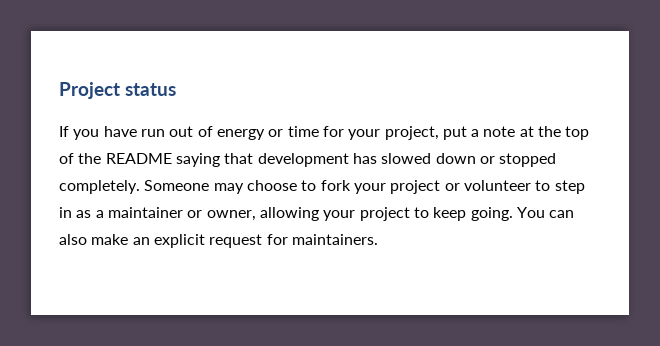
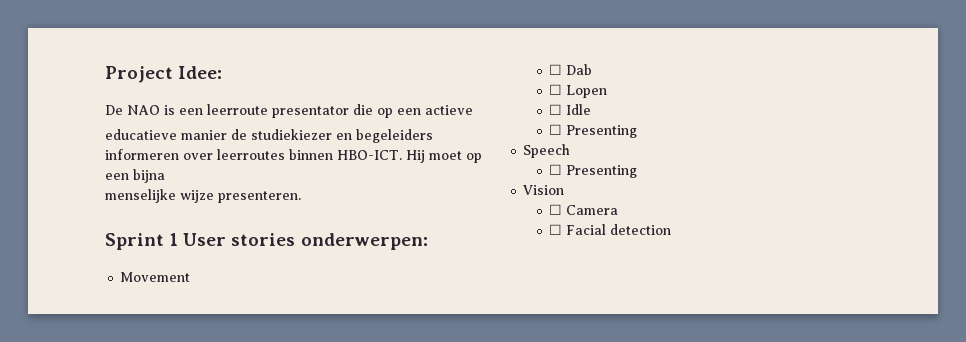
[125,83,176,96] [59,126,590,140] [59,153,557,167] [59,180,585,194] [59,207,575,221] [59,234,378,248] status // If you have run out of energy or time for your project, put a note at the top of the README saying that development has slowed down or stopped completely. Someone may choose to fork your project or volunteer to step in as a maintainer or owner, allowing your project to keep going. You can also make an explicit request for maintainers. -> [178,66,223,79] [105,104,473,118] [105,129,433,143] [105,149,482,163] [105,169,165,183] [105,189,301,203] [105,233,428,250] [120,272,191,282] [549,64,593,75] [549,84,608,98] [549,104,592,115] [549,124,638,138] [523,144,571,158] [549,164,638,178] [523,185,565,195] [549,204,619,215] [549,224,672,235] Idee: // De NAO is een leerroute presentator die op een actieve // educatieve manier de studiekiezer en begeleiders informeren over leerroutes binnen HBO-ICT. Hij moet op een bijna // menselijke wijze presenteren. // Sprint 1 User stories onderwerpen: // Movement // ☐ Dab // ☐ Lopen // ☐ Idle // ☐ Presenting // Speech // ☐ Presenting // Vision // ☐ Camera // ☐ Facial detection

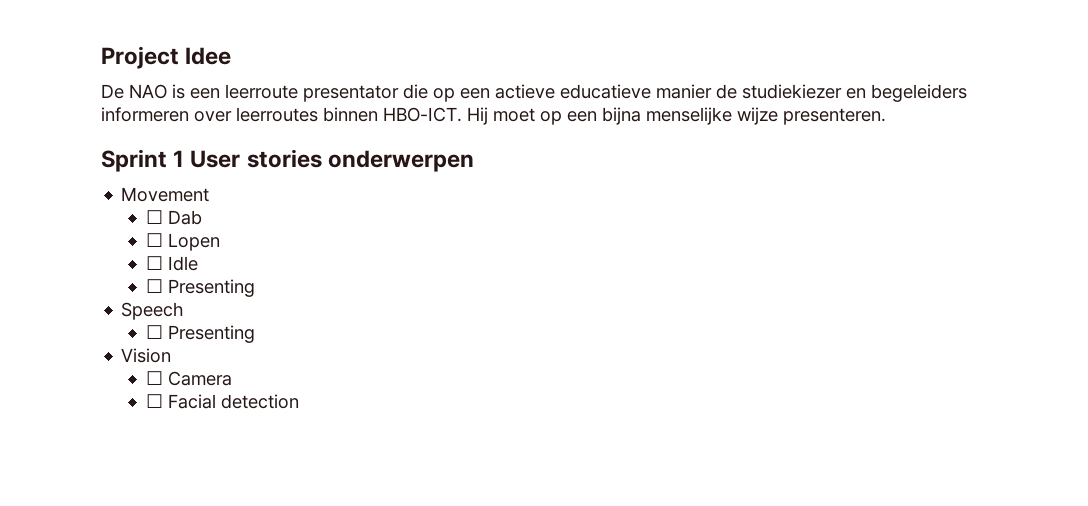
[178,66,223,79] Idee: -> [185,47,232,65] Idee
(473, 110) // -> (555, 91) none
(165, 176) // -> (641, 116) none
[300,233,428,250] onderwerpen: -> [327,150,474,172] onderwerpen

